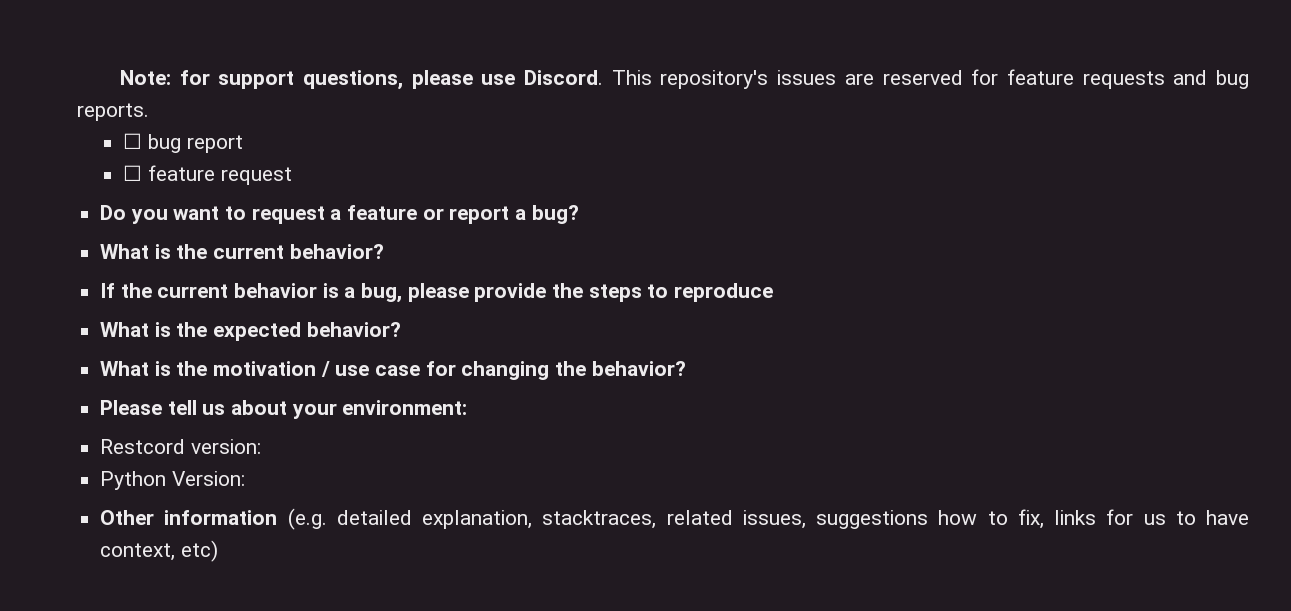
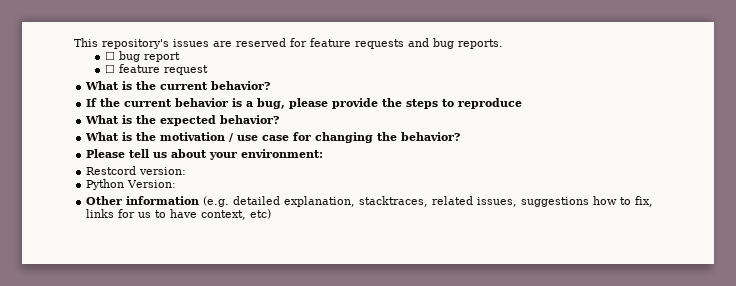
[119,70,604,90] Note: for support questions, please use Discord. -> (74, 42) none
[100,205,579,224] // Do you want to request a feature or report a bug? -> (209, 70) none

